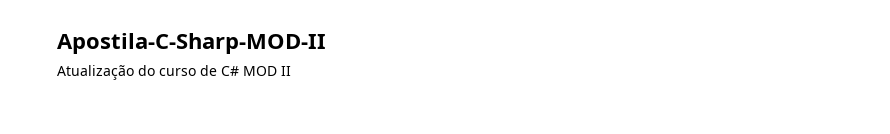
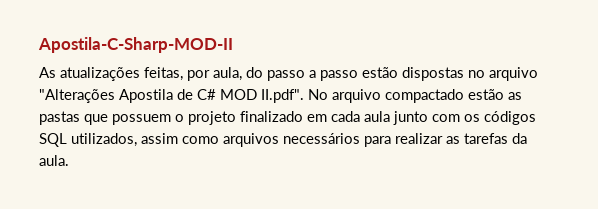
[57,65,291,80] Atualização do curso de C# MOD II -> [39,67,538,81] [39,89,522,103] [39,111,536,125] [39,133,527,147] [39,155,69,166] As atualizações feitas, por aula, do passo a passo estão dispostas no arquivo "Alterações Apostila de C# MOD II.pdf". No arquivo compactado estão as pastas que possuem o projeto finalizado em cada aula junto com os códigos SQL utilizados, assim como arquivos necessários para realizar as tarefas da aula.

